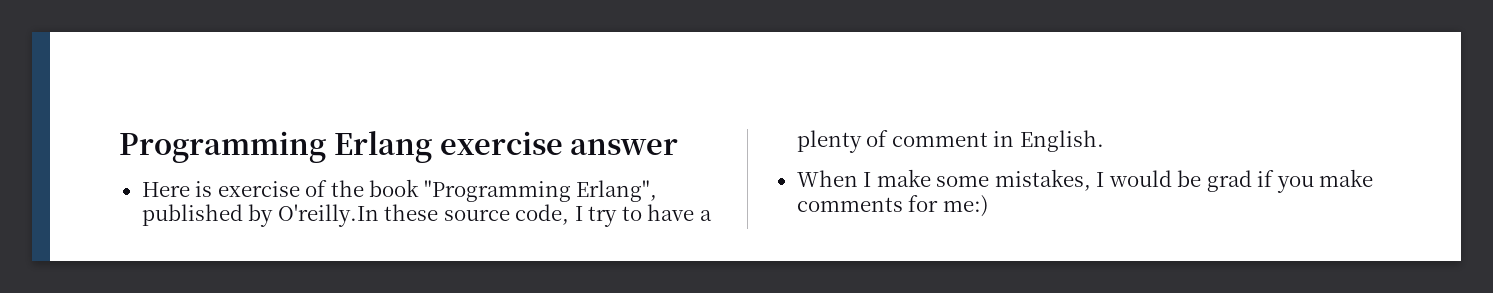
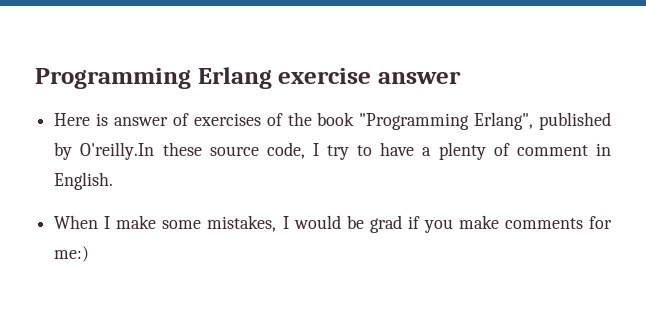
[217,181,300,197] exercise -> [114,113,261,126] answer of exercises

